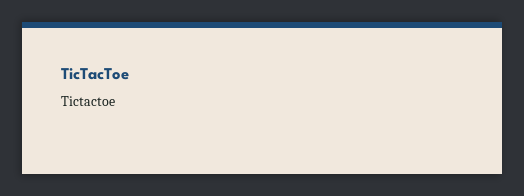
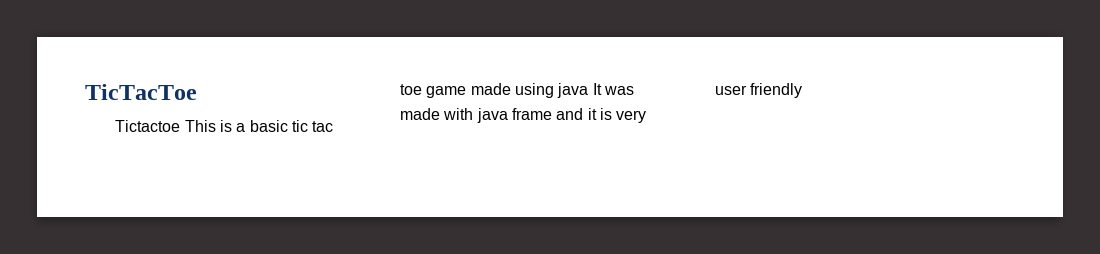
(115, 101) none -> [184,120,334,132] [400,83,634,98] [400,108,647,123] [715,83,803,98] This is a basic tic tac toe game made using java It was made with java frame and it is very user friendly

